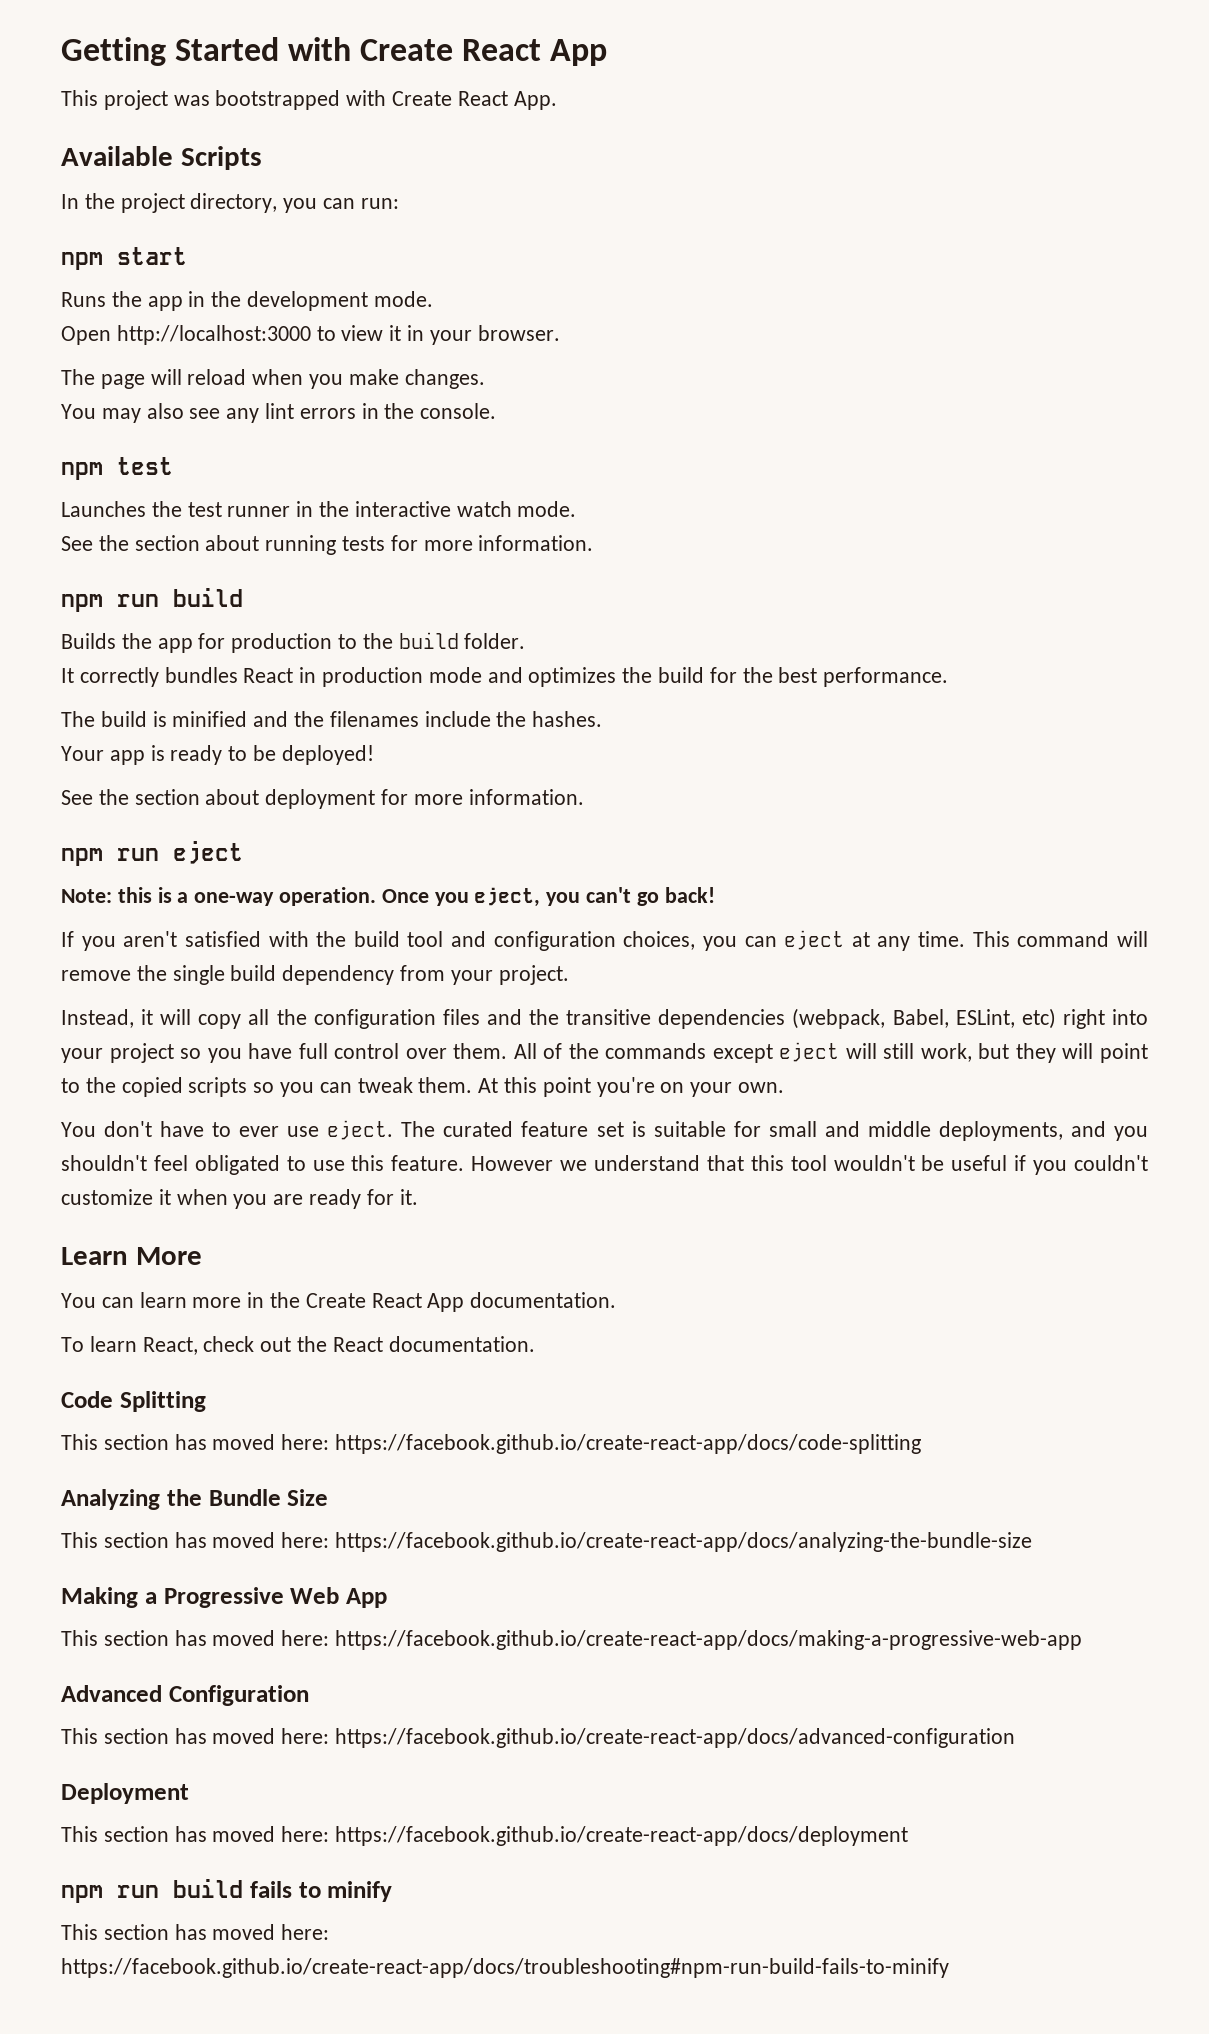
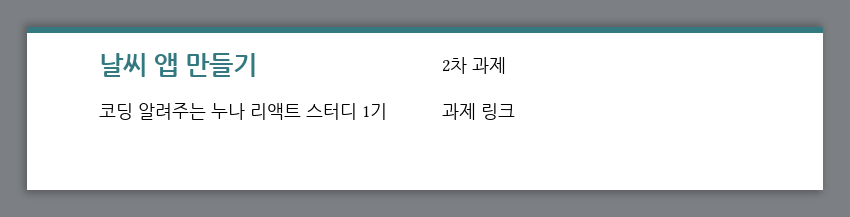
[61,37,608,66] [61,90,557,110] [61,146,262,170] [61,193,399,213] [61,247,187,270] [61,291,433,311] [61,325,560,345] [61,369,485,389] [61,403,497,423] [61,457,173,480] [61,501,577,517] [61,535,594,555] [61,588,243,612] [61,632,526,653] [61,667,949,687] [61,711,603,727] [61,745,374,765] [61,789,584,809] [61,841,243,866] [61,887,715,907] [61,930,1148,951] [61,965,569,985] [61,1008,1148,1029] [61,1042,1148,1063] [61,1077,785,1097] [61,1120,1149,1141] [61,1155,1149,1175] [61,1189,418,1209] [61,1247,202,1265] [61,1292,617,1312] [61,1336,535,1355] [61,1391,206,1412] [61,1434,922,1454] [61,1489,329,1510] [61,1532,1033,1552] [61,1587,387,1608] [61,1630,1083,1650] [61,1685,309,1706] [61,1728,1016,1748] [61,1783,189,1804] [61,1826,909,1846] [61,1879,393,1903] [61,1924,330,1940] [61,1958,949,1978] Getting Started with Create React App // This project was bootstrapped with Create React App. // Available Scripts // In the project directory, you can run: // npm start // Runs the app in the development mode. // Open http://localhost:3000 to view it in your browser. // The page will reload when you make changes. // You may also see any lint errors in the console. // npm test // Launches the test runner in the interactive watch mode. // See the section about running tests for more information. // npm run build // Builds the app for production to the build folder. // It correctly bundles React in production mode and optimizes the build for the best performance. // The build is minified and the filenames include the hashes. // Your app is ready to be deployed! // See the section about deployment for more information. // npm run eject // Note: this is a one-way operation. Once you eject, you can't go back! // If you aren't satisfied with the build tool and configuration choices, you can eject at any time. This command will remove the single build dependency from your project. // Instead, it will copy all the configuration files and the transitive dependencies (webpack, Babel, ESLint, etc) right into your project so you have full control over them. All of the commands except eject will still work, but they will point to the copied scripts so you can tweak them. At this point you're on your own. // You don't have to ever use eject. The curated feature set is suitable for small and middle deployments, and you shouldn't feel obligated to use this feature. However we understand that this tool wouldn't be useful if you couldn't customize it when you are ready for it. // Learn More // You can learn more in the Create React App documentation. // To learn React, check out the React documentation. // Code Splitting // This section has moved here: https://facebook.github.io/create-react-app/docs/code-splitting // Analyzing the Bundle Size // This section has moved here: https://facebook.github.io/create-react-app/docs/analyzing-the-bundle-size // Making a Progressive Web App // This section has moved here: https://facebook.github.io/create-react-app/docs/making-a-progressive-web-app // Advanced Configuration // This section has moved here: https://facebook.github.io/create-react-app/docs/advanced-configuration // Deployment // This section has moved here: https://facebook.github.io/create-react-app/docs/deployment // npm run build fails to minify // This section has moved here: https://facebook.github.io/create-react-app/docs/troubleshooting#npm-run-build-fails-to-minify -> [99,53,257,77] [99,103,387,120] [442,57,506,74] [442,103,515,120] 날씨 앱 만들기 // 코딩 알려주는 누나 리액트 스터디 1기 2차 과제 // 과제 링크

